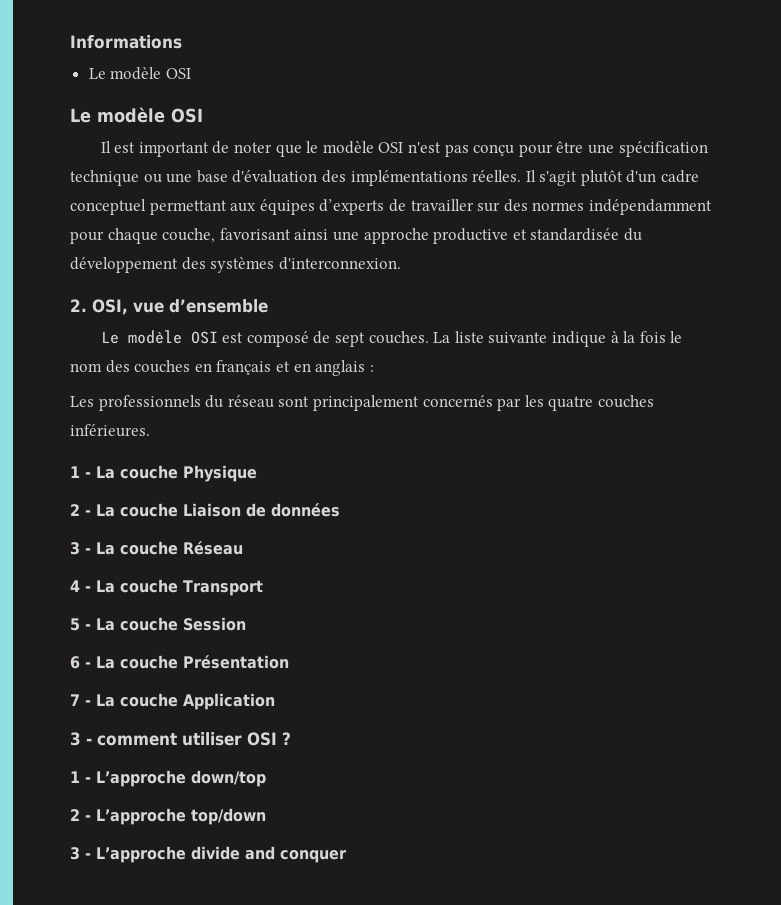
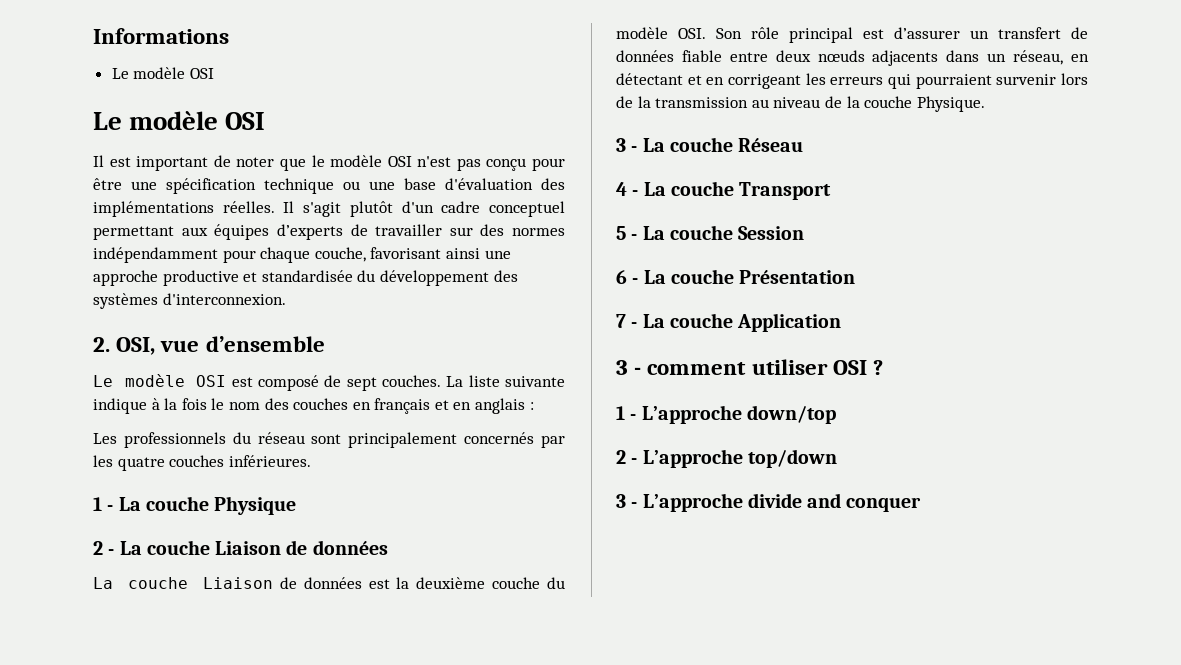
(340, 510) none -> [93,577,566,589] [616,27,1088,43] [616,50,1089,66] [616,73,1088,89] [616,96,985,112] // La couche Liaison de données est la deuxième couche du modèle OSI. Son rôle principal est d’assurer un transfert de données fiable entre deux nœuds adjacents dans un réseau, en détectant et en corrigeant les erreurs qui pourraient survenir lors de la transmission au niveau de la couche Physique.

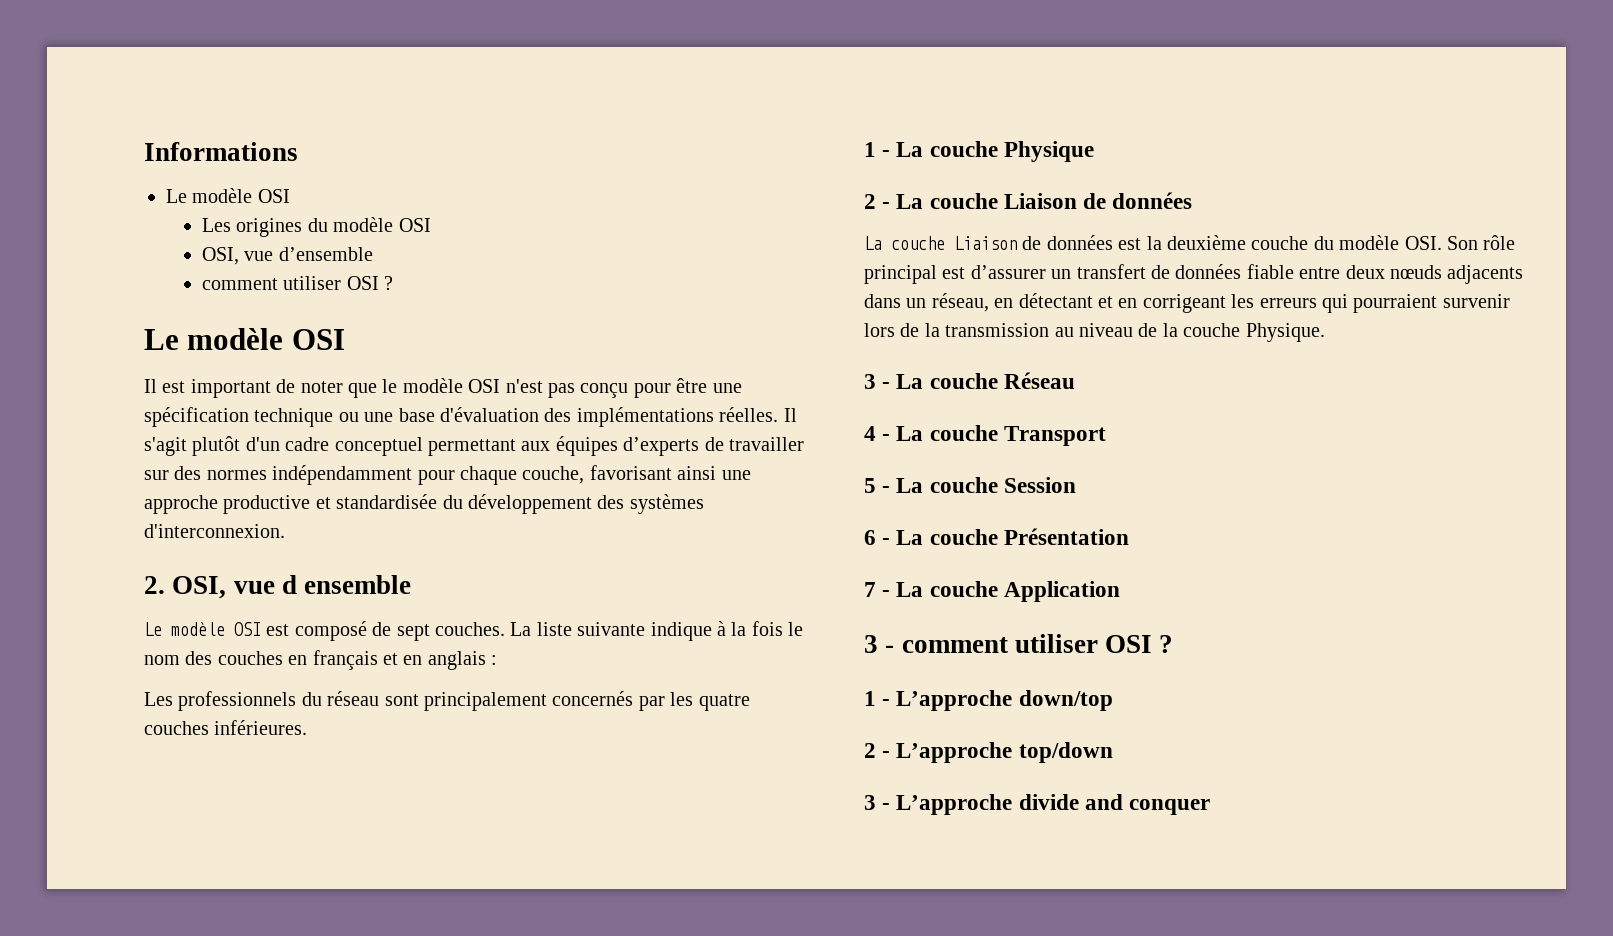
(214, 73) none -> [201,217,431,237] [201,247,373,265] [201,276,394,290] // Les origines du modèle OSI // OSI, vue d’ensemble // comment utiliser OSI ?
[205,336,325,352] d’ensemble -> [281,575,412,594] d ensemble

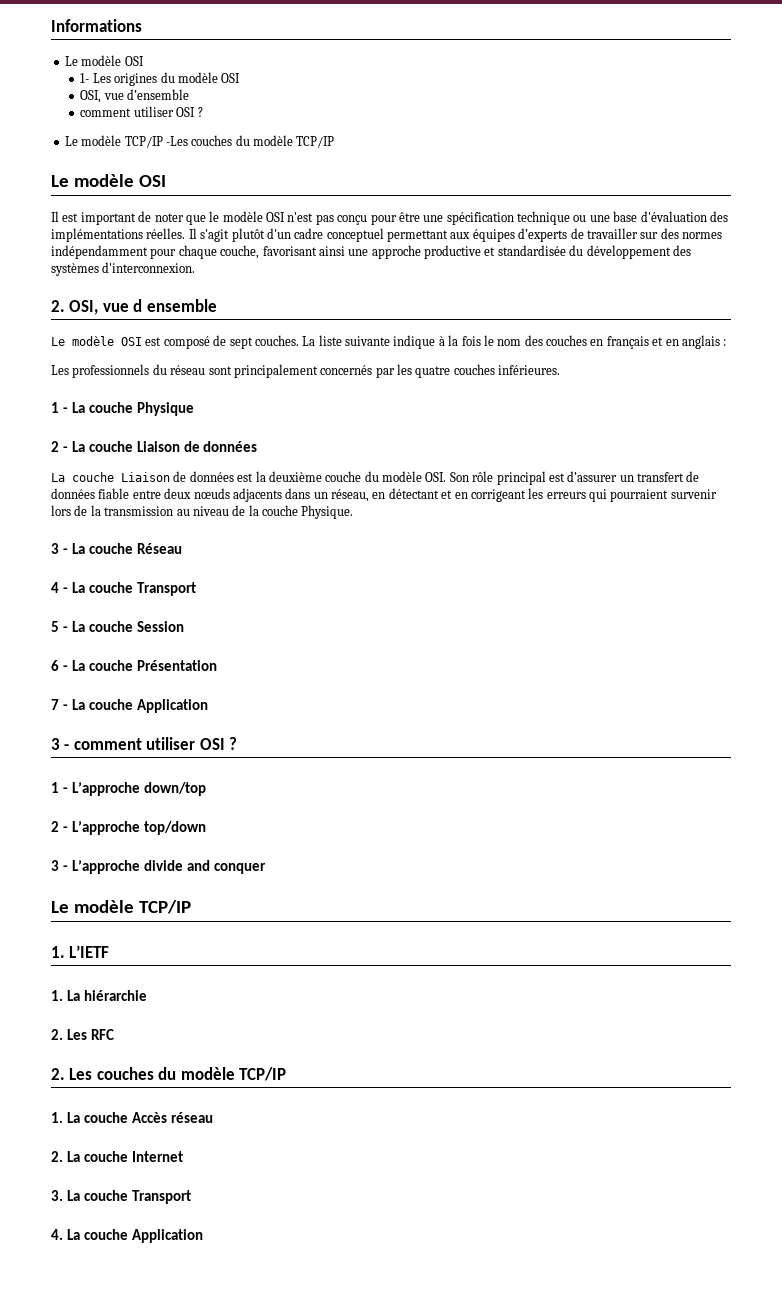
(290, 196) none -> [80,73,90,83] 1-
(394, 283) none -> [64,135,335,148] // Le modèle TCP/IP -Les couches du modèle TCP/IP
(1211, 807) none -> [51,900,191,914] [51,945,110,958] [51,990,147,1001] [51,1029,114,1040] [51,1067,287,1081] [51,1112,213,1123] [51,1151,183,1162] [51,1190,191,1204] [51,1229,203,1243] // Le modèle TCP/IP // 1. L’IETF // 1. La hiérarchie // 2. Les RFC // 2. Les couches du modèle TCP/IP // 1. La couche Accès réseau // 2. La couche Internet // 3. La couche Transport // 4. La couche Application

